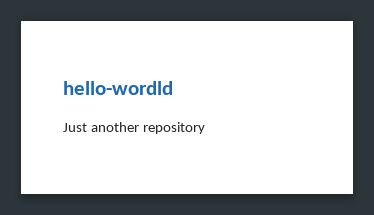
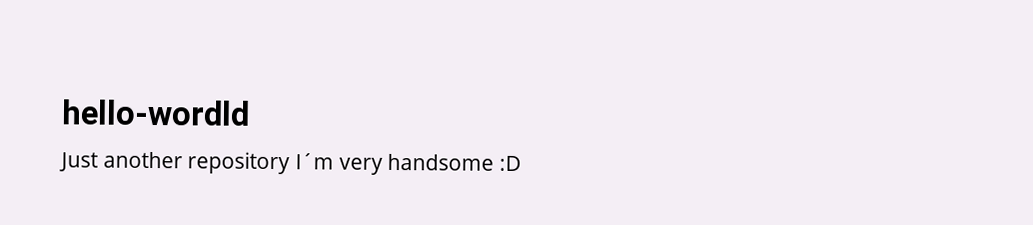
(205, 128) none -> [295,153,522,175] I´m very handsome :D

